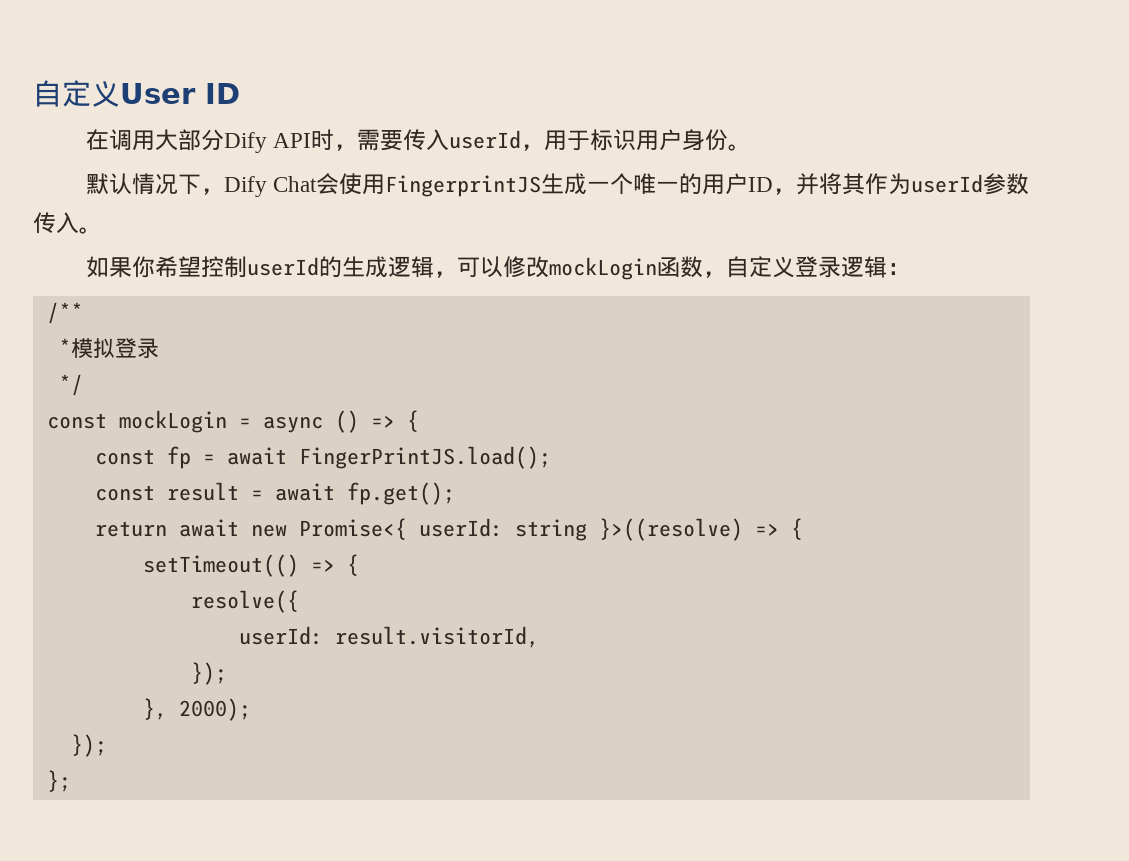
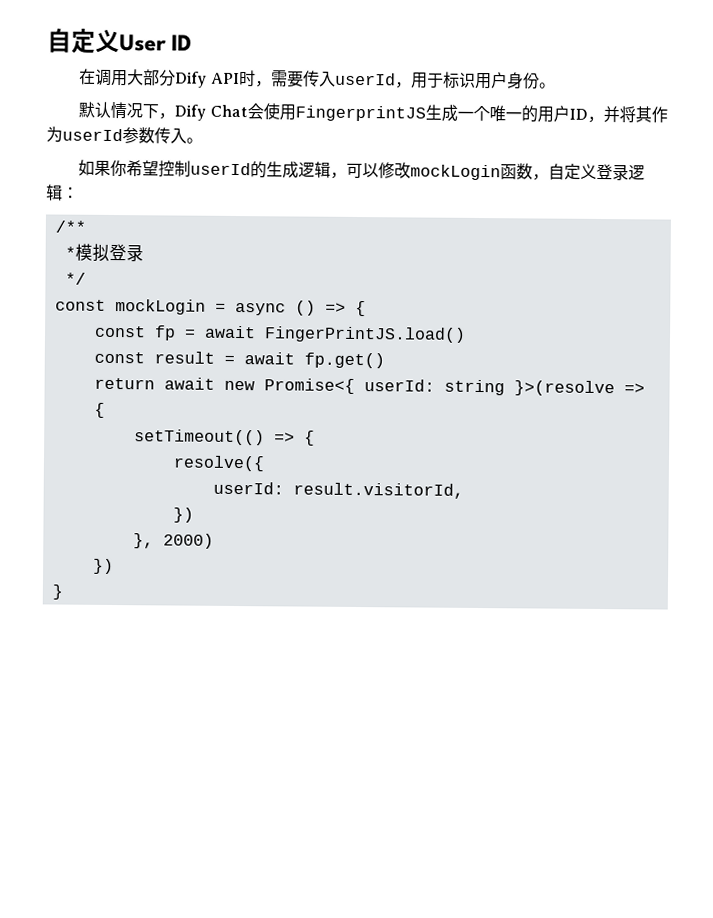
[298,446,551,469] FingerPrintJS.load(); -> [263,326,466,343] FingerPrintJS.load()
[346,482,455,505] fp.get(); -> [303,352,385,369] fp.get()
[598,518,743,541] }>((resolve) -> [513,380,615,397] }>(resolve
[190,662,227,685] }); -> [172,507,194,523] })
[178,698,251,721] [70,734,107,757] [46,770,71,792] 2000); // }); // }; -> [162,533,214,549] [92,558,114,575] [51,584,63,600] 2000) // }) // }

